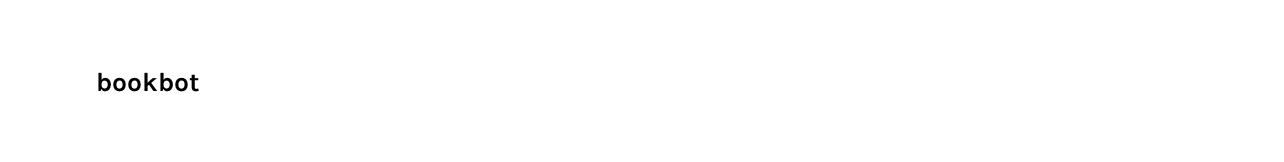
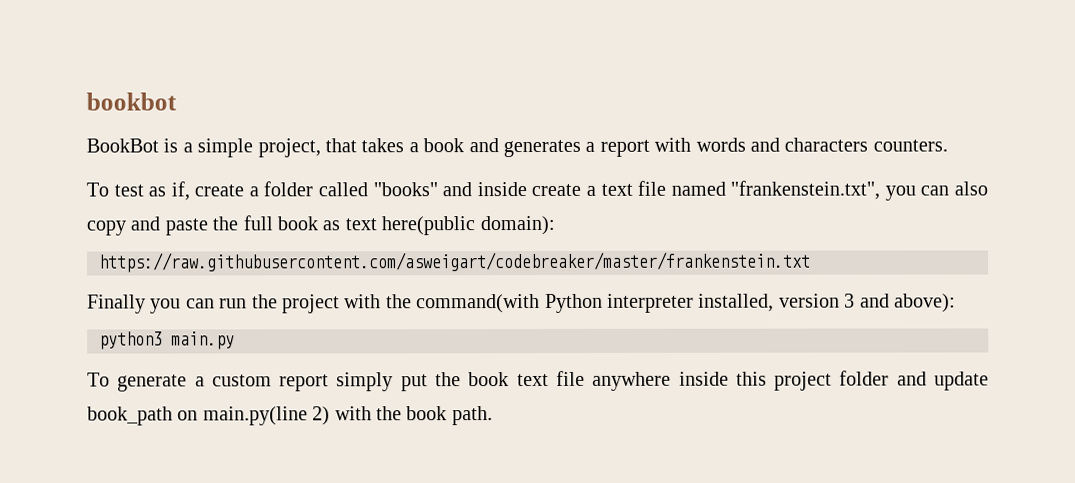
(199, 82) none -> [86,137,948,158] [86,180,988,201] [86,215,555,236] [99,251,811,273] [87,293,956,314] [99,331,235,350] [87,370,989,392] [87,406,493,426] // BookBot is a simple project, that takes a book and generates a report with words and characters counters. // To test as if, create a folder called "books" and inside create a text file named "frankenstein.txt", you can also copy and paste the full book as text here(public domain): // https://raw.githubusercontent.com/asweigart/codebreaker/master/frankenstein.txt // Finally you can run the project with the command(with Python interpreter installed, version 3 and above): // python3 main.py // To generate a custom report simply put the book text file anywhere inside this project folder and update book_path on main.py(line 2) with the book path.

